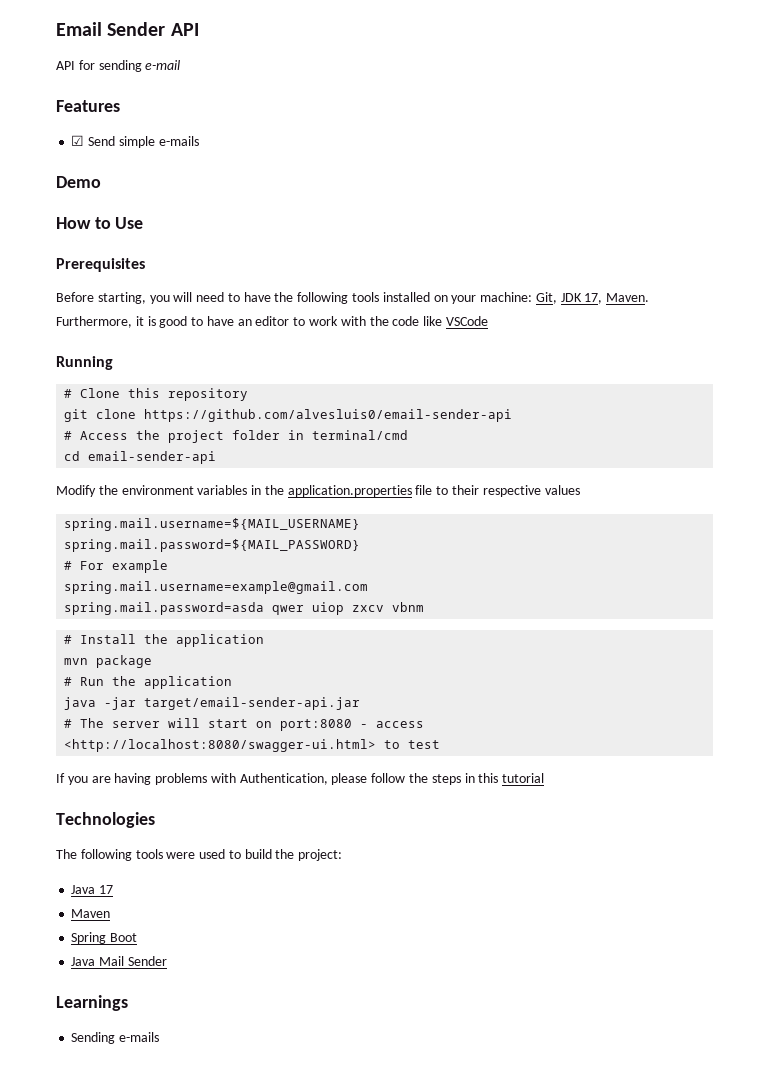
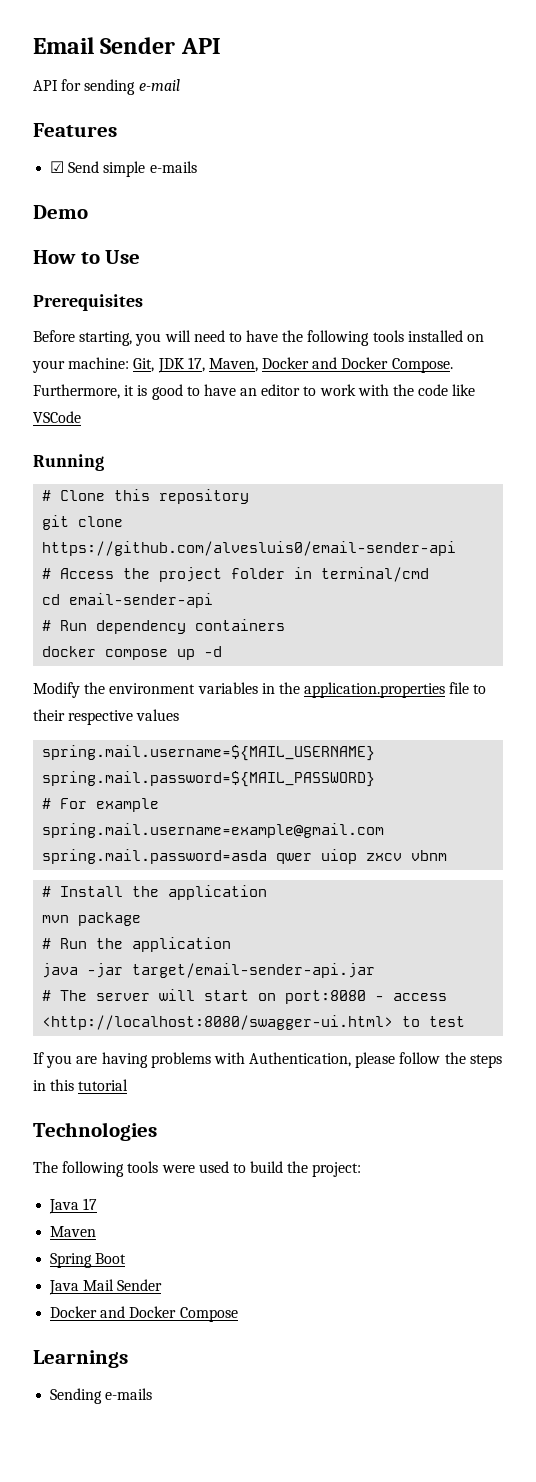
[606,293,650,302] Maven. -> [208,357,453,373] Maven, Docker and Docker Compose.
(217, 457) none -> [42,619,286,634] [42,646,223,660] // # Run dependency containers // docker compose up -d
(167, 961) none -> [50,1306,238,1322] // Docker and Docker Compose

